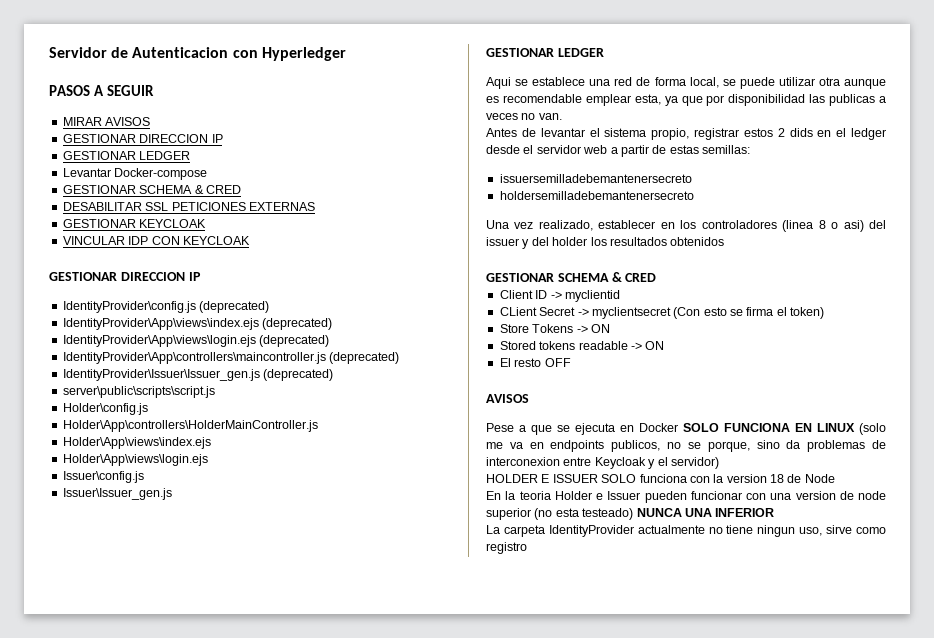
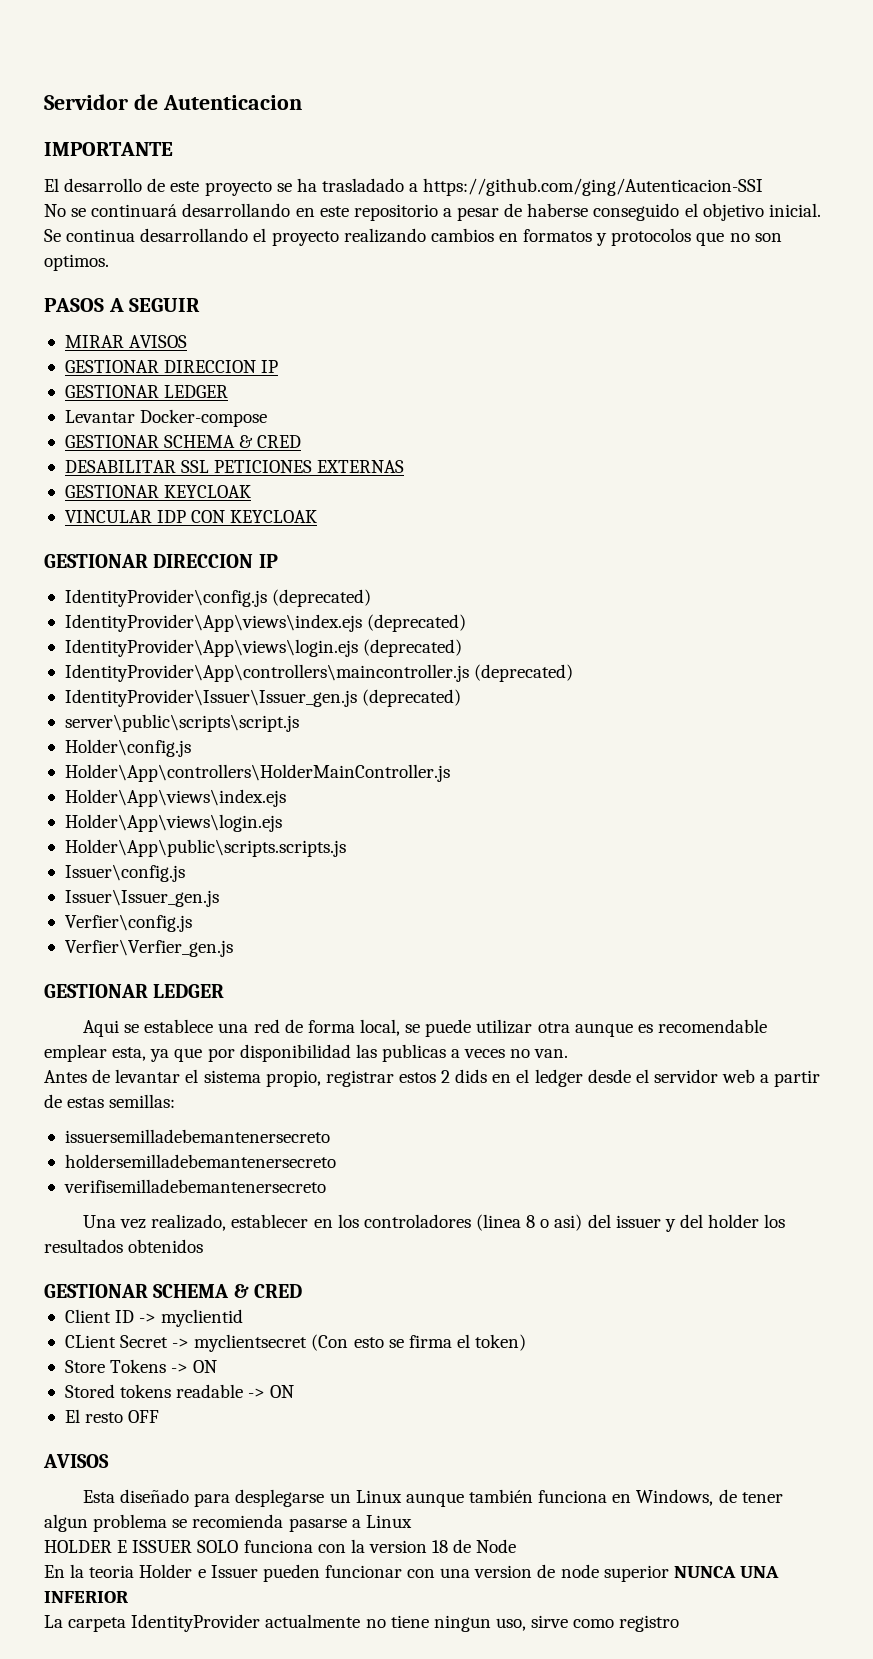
[232,47,346,61] con Hyperledger -> [44,142,173,156] [44,178,764,196] [44,203,821,221] [44,228,782,246] [44,254,109,271] // IMPORTANTE // El desarrollo de este proyecto se ha trasladado a https://github.com/ging/Autenticacion-SSI // No se continuará desarrollando en este repositorio a pesar de haberse conseguido el objetivo inicial. Se continua desarrollando el proyecto realizando cambios en formatos y protocolos que no son optimos.
(208, 460) none -> [64,839,346,857] // Holder\App\public\scripts.scripts.js
(172, 494) none -> [64,914,192,932] [64,939,233,957] // Verfier\config.js // Verfier\Verfier_gen.js
(694, 195) none -> [63,1179,326,1193] // verifisemilladebemantenersecreto
[486,423,886,435] [486,440,886,452] [486,457,719,469] Pese a que se ejecuta en Docker SOLO FUNCIONA EN LINUX (solo me va en endpoints publicos, no se porque, sino da problemas de interconexion entre Keycloak y el servidor) -> [83,1489,783,1507] [44,1514,412,1532] Esta diseñado para desplegarse un Linux aunque también funciona en Windows, de tener algun problema se recomienda pasarse a Linux
[534,508,634,520] (no esta testeado) -> (669, 1573) none

